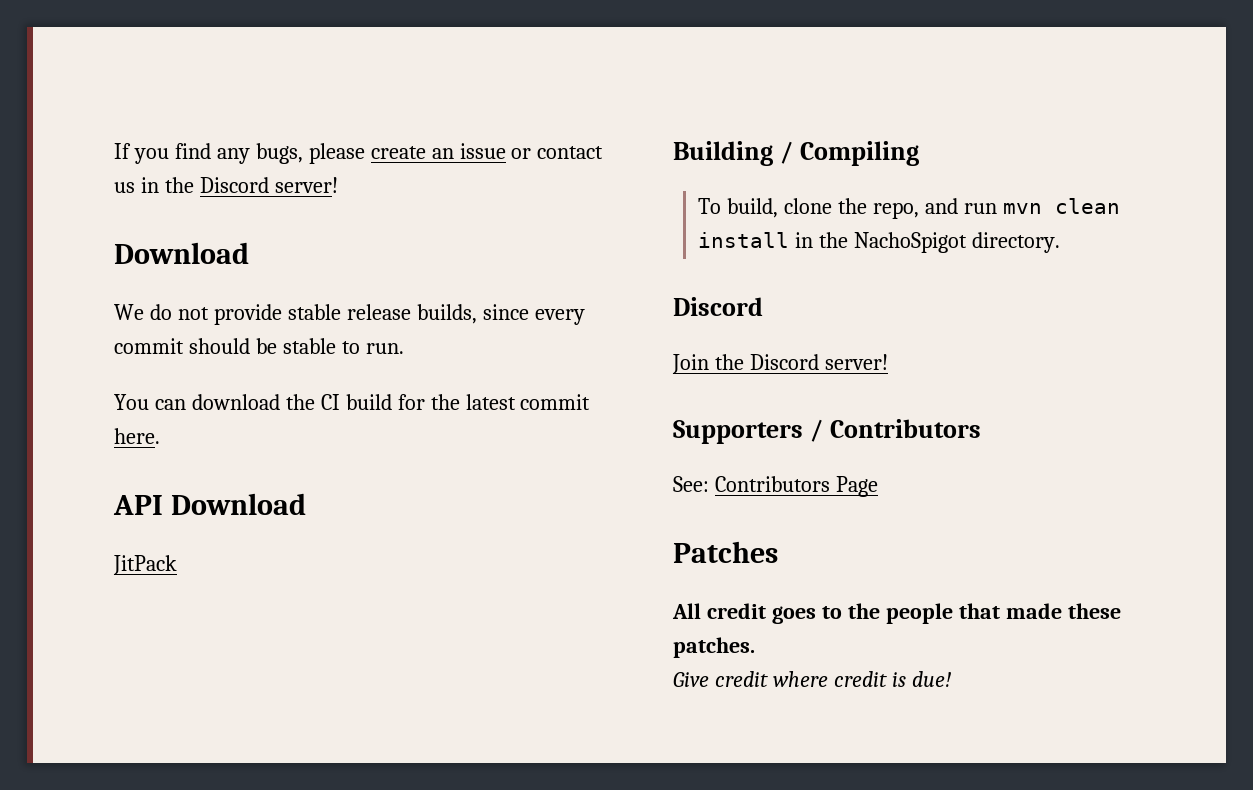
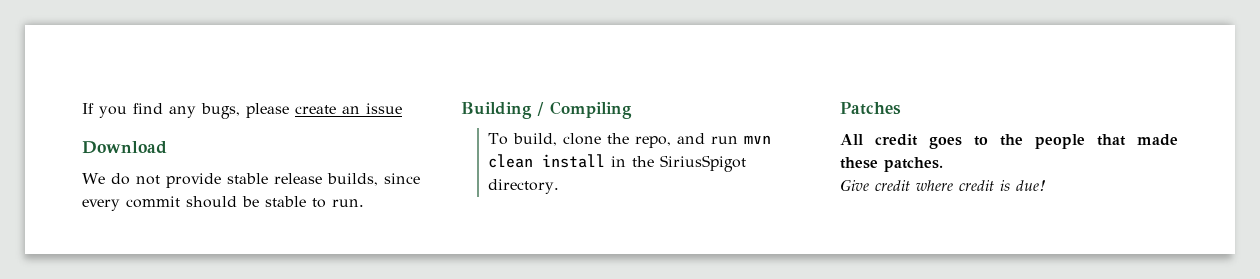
[511,146,604,159] [114,177,338,193] or contact us in the Discord server! -> (402, 108) none
[114,394,591,410] [114,428,160,444] [113,493,306,515] [113,555,177,575] // You can download the CI build for the latest commit here. // API Download // JitPack -> (364, 203) none
[854,232,968,253] NachoSpigot -> [660,155,747,172] SiriusSpigot
[673,297,763,316] [672,354,888,374] [673,419,981,444] [673,476,878,497] // Discord // Join the Discord server! // Supporters / Contributors // See: Contributors Page -> (560, 186) none

